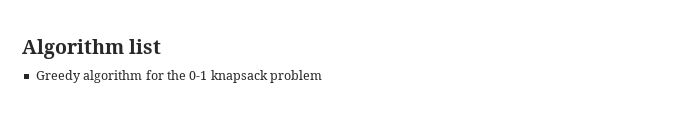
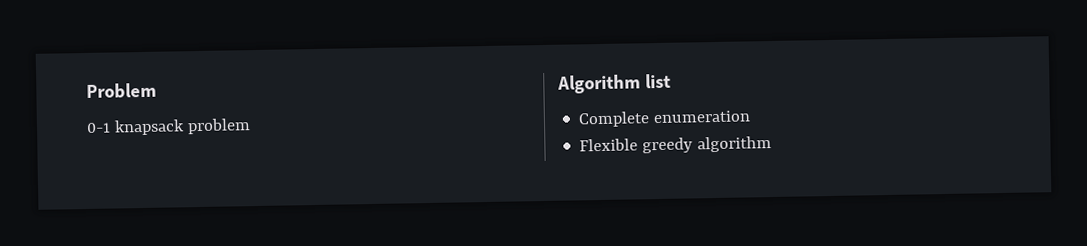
[22,39,162,59] [35,70,322,83] Algorithm list // Greedy algorithm for the 0-1 knapsack problem -> [86,82,157,99] [86,118,251,136] [557,73,671,94] [578,110,752,128] [579,136,773,154] Problem // 0-1 knapsack problem // Algorithm list // Complete enumeration // Flexible greedy algorithm

